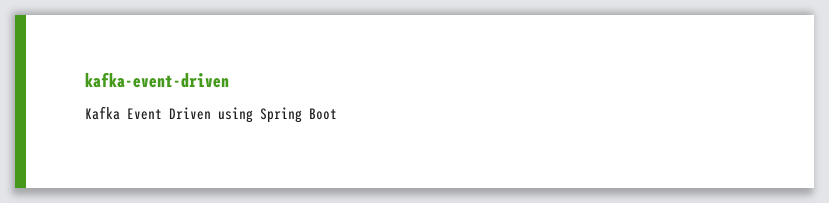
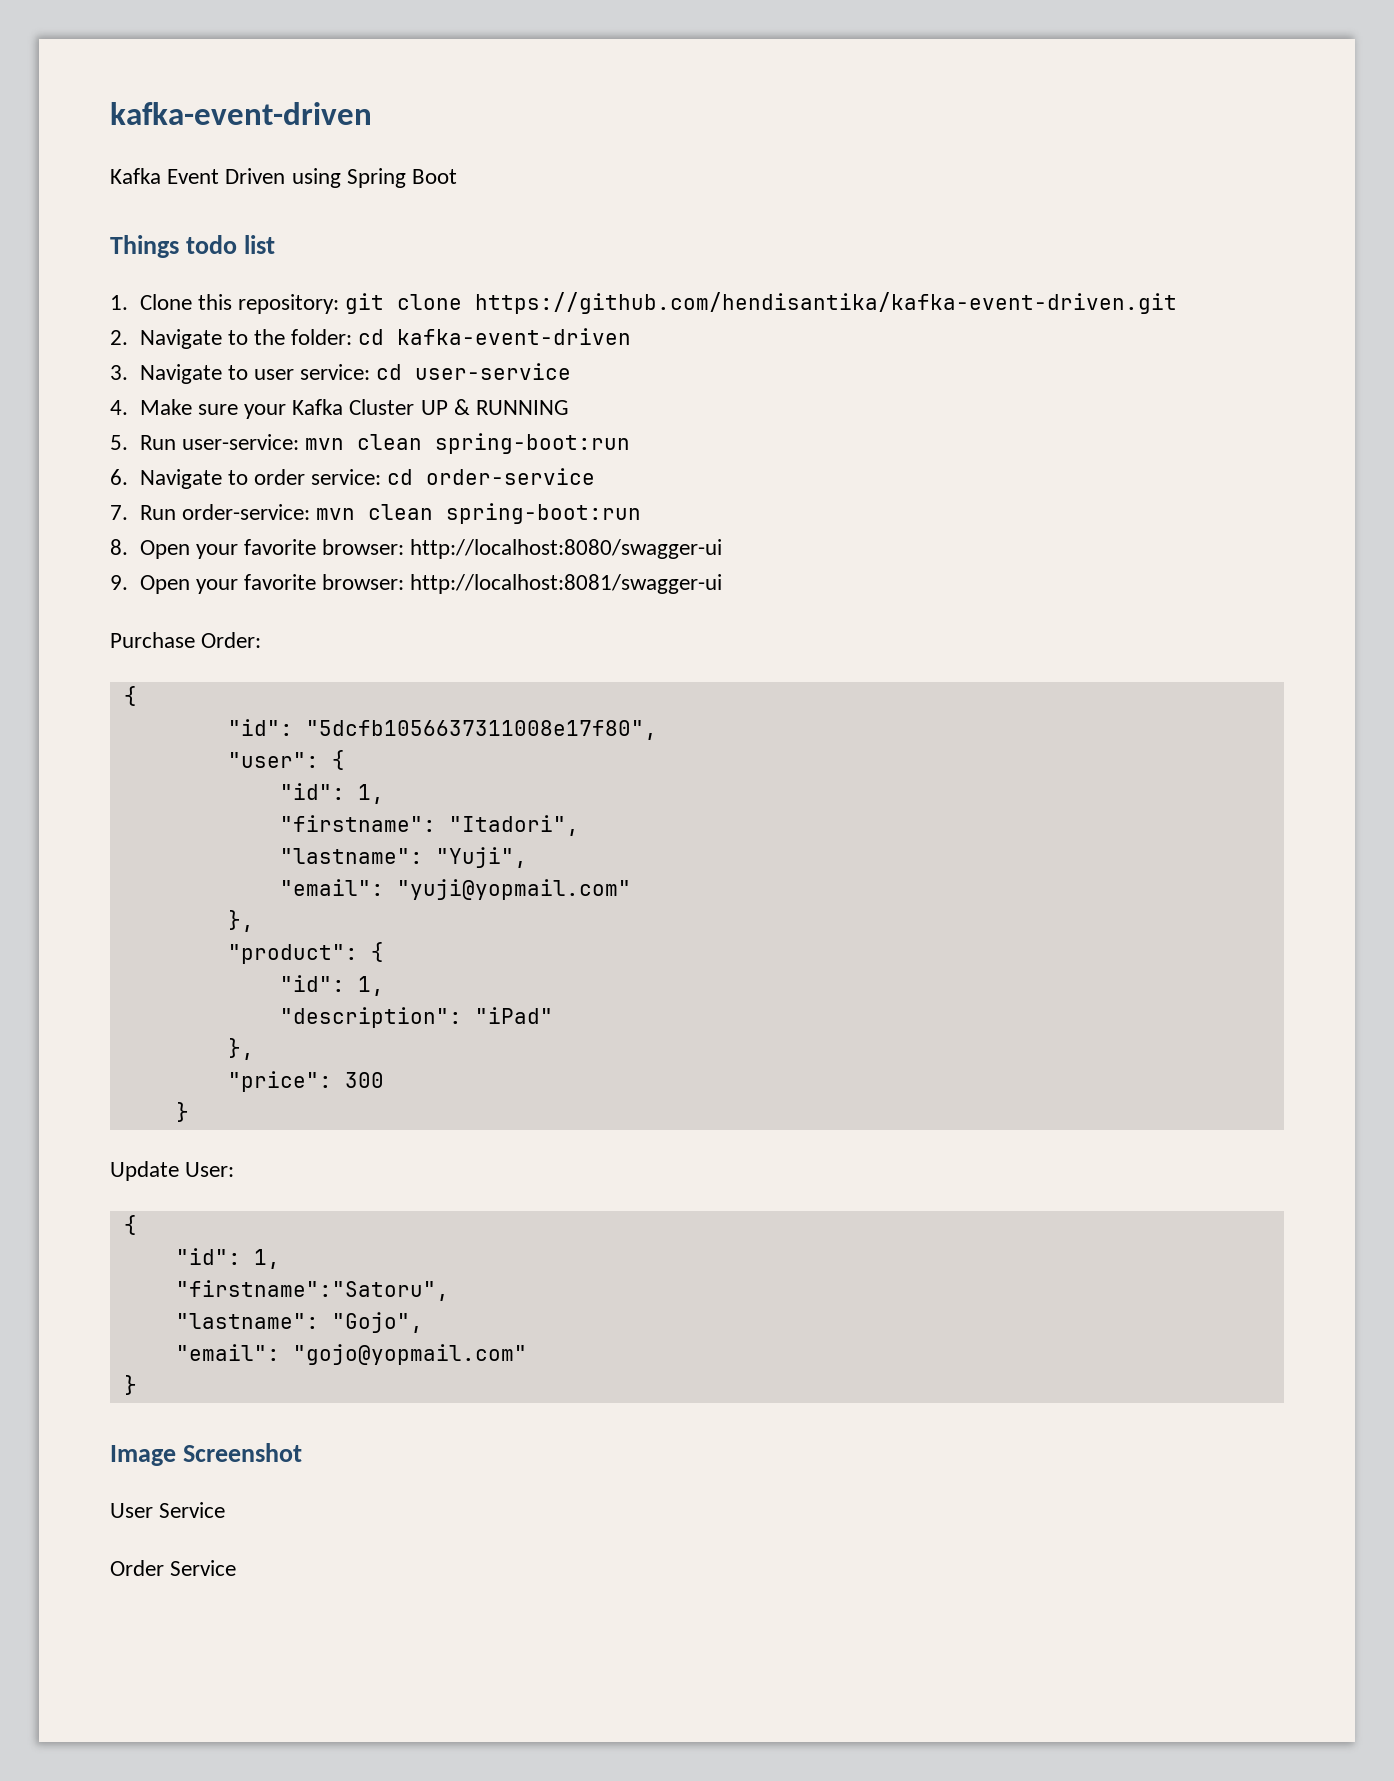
(337, 114) none -> [110,235,276,258] [110,292,1178,314] [110,328,632,349] [110,363,572,384] [110,399,569,419] [110,433,630,454] [110,468,596,489] [110,503,641,524] [110,539,723,559] [110,574,723,594] [110,632,262,648] [123,686,137,706] [227,719,657,740] [227,750,345,770] [279,783,384,804] [279,815,579,836] [279,847,527,868] [279,879,631,900] [227,910,254,932] [227,942,384,964] [279,975,384,996] [279,1007,553,1028] [227,1038,254,1060] [227,1071,384,1092] [175,1102,189,1122] [110,1161,235,1181] [123,1215,137,1235] [175,1248,280,1269] [175,1280,449,1301] [175,1312,423,1333] [175,1344,527,1365] [123,1375,137,1395] [110,1443,303,1466] [110,1502,226,1518] [110,1560,237,1576] // Things todo list // 1. Clone this repository: git clone https://github.com/hendisantika/kafka-event-driven.git // 2. Navigate to the folder: cd kafka-event-driven // 3. Navigate to user service: cd user-service // 4. Make sure your Kafka Cluster UP & RUNNING // 5. Run user-service: mvn clean spring-boot:run // 6. Navigate to order service: cd order-service // 7. Run order-service: mvn clean spring-boot:run // 8. Open your favorite browser: http://localhost:8080/swagger-ui // 9. Open your favorite browser: http://localhost:8081/swagger-ui // Purchase Order: // { // "id": "5dcfb1056637311008e17f80", // "user": { // "id": 1, // "firstname": "Itadori", // "lastname": "Yuji", // "email": "yuji@yopmail.com" // }, // "product": { // "id": 1, // "description": "iPad" // }, // "price": 300 // } // Update User: // { // "id": 1, // "firstname":"Satoru", // "lastname": "Gojo", // "email": "gojo@yopmail.com" // } // Image Screenshot // User Service // Order Service

